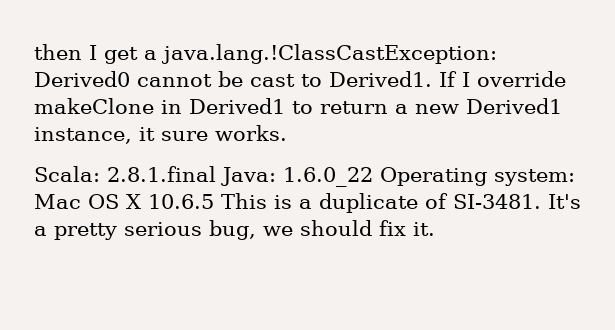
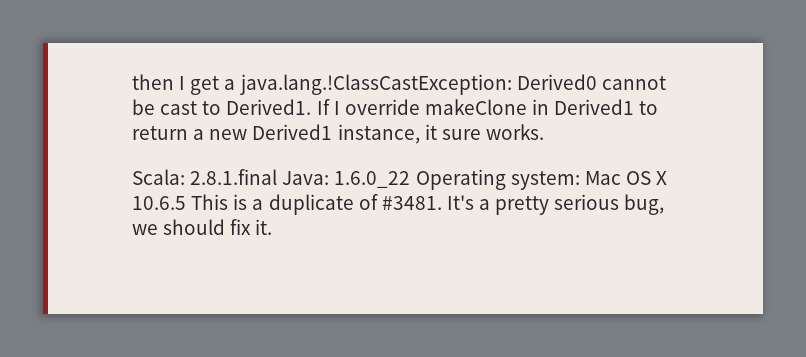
[453,194,541,209] SI-3481. -> [381,196,442,210] #3481.

